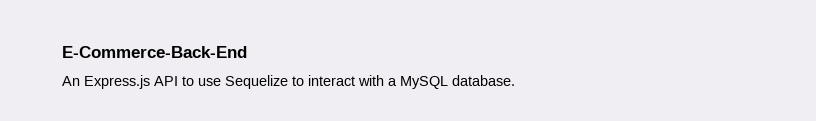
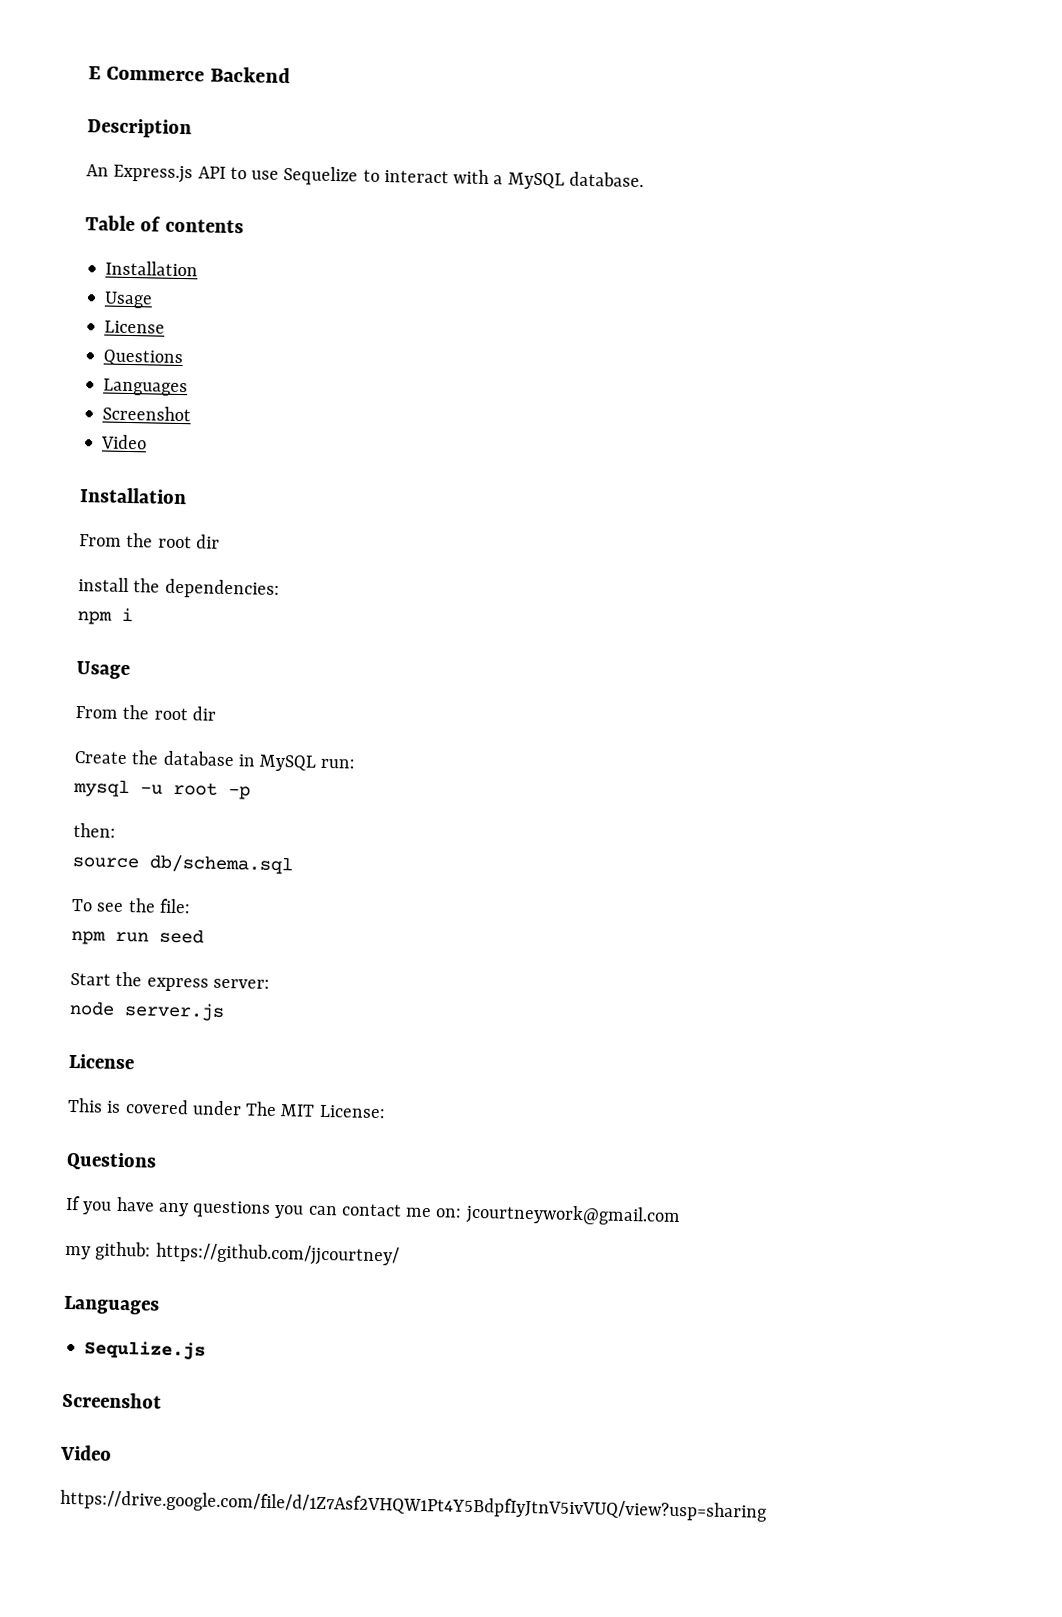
[62,46,247,58] E-Commerce-Back-End -> [88,66,292,84] [87,118,192,139] E Commerce Backend // Description
(515, 80) none -> [85,215,244,234] [105,260,199,277] [104,291,154,309] [104,320,166,334] [103,349,184,367] [103,378,189,397] [102,405,192,422] [101,434,148,450] [79,487,187,505] [79,532,220,549] [78,577,280,599] [77,607,133,625] [76,661,130,680] [75,704,216,721] [74,750,356,772] [73,778,251,800] [73,822,116,838] [72,854,293,875] [71,898,191,914] [71,928,204,945] [70,971,270,992] [69,1000,225,1021] [68,1053,135,1070] [67,1097,386,1119] [66,1151,157,1172] [65,1195,681,1228] [65,1241,400,1267] [63,1295,160,1315] [84,1340,207,1360] [62,1391,162,1409] [60,1444,112,1461] [60,1489,767,1522] // Table of contents // Installation // Usage // License // Questions // Languages // Screenshot // Video // Installation // From the root dir // install the dependencies: // npm i // Usage // From the root dir // Create the database in MySQL run: // mysql -u root -p // then: // source db/schema.sql // To see the file: // npm run seed // Start the express server: // node server.js // License // This is covered under The MIT License: // Questions // If you have any questions you can contact me on: jcourtneywork@gmail.com // my github: https://github.com/jjcourtney/ // Languages // Sequlize.js // Screenshot // Video // https://drive.google.com/file/d/1Z7Asf2VHQW1Pt4Y5BdpfIyJtnV5ivVUQ/view?usp=sharing

